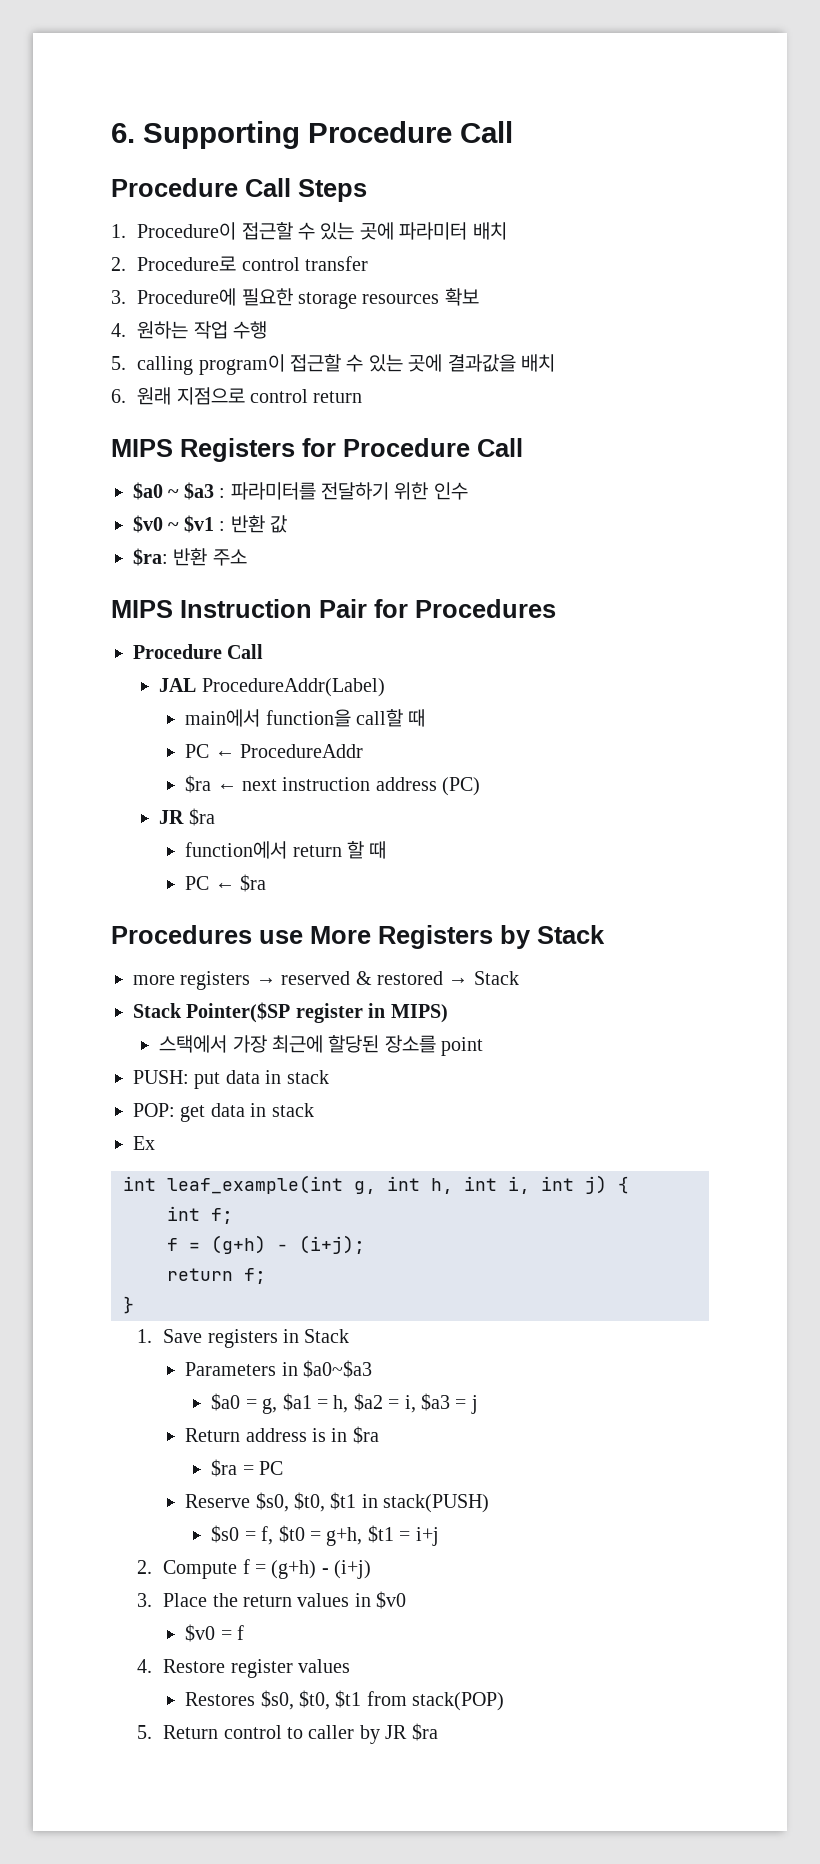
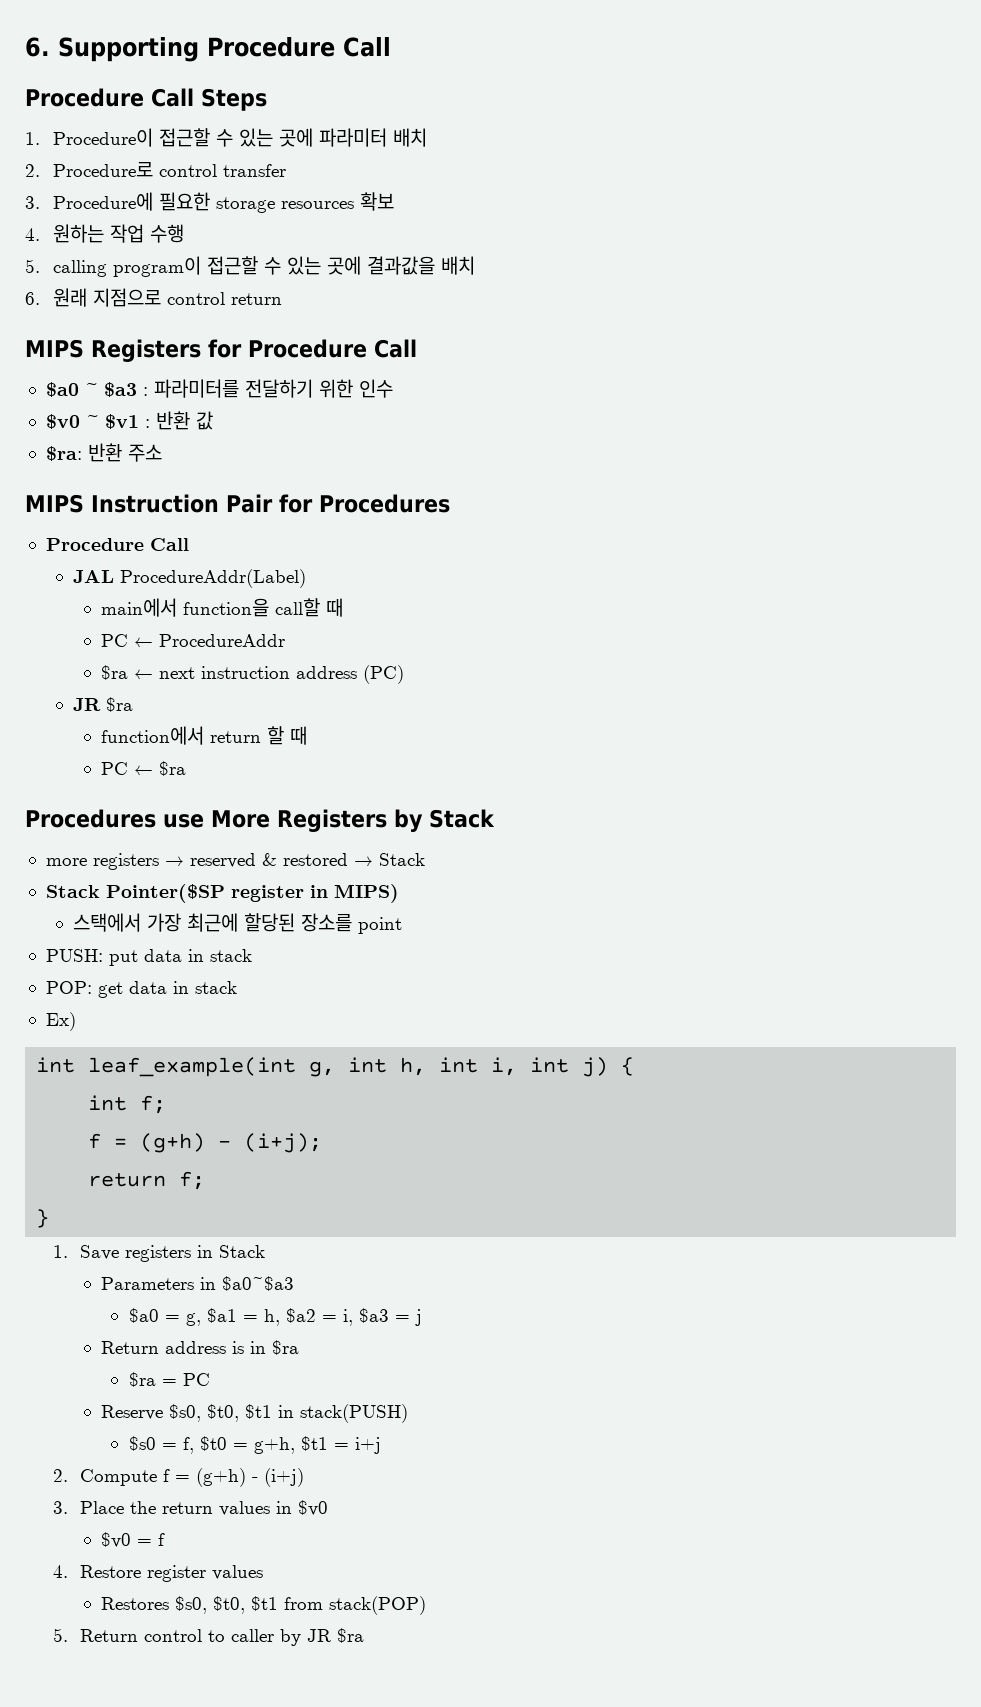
[133,1136,155,1150] Ex -> [45,1012,76,1031] Ex)

